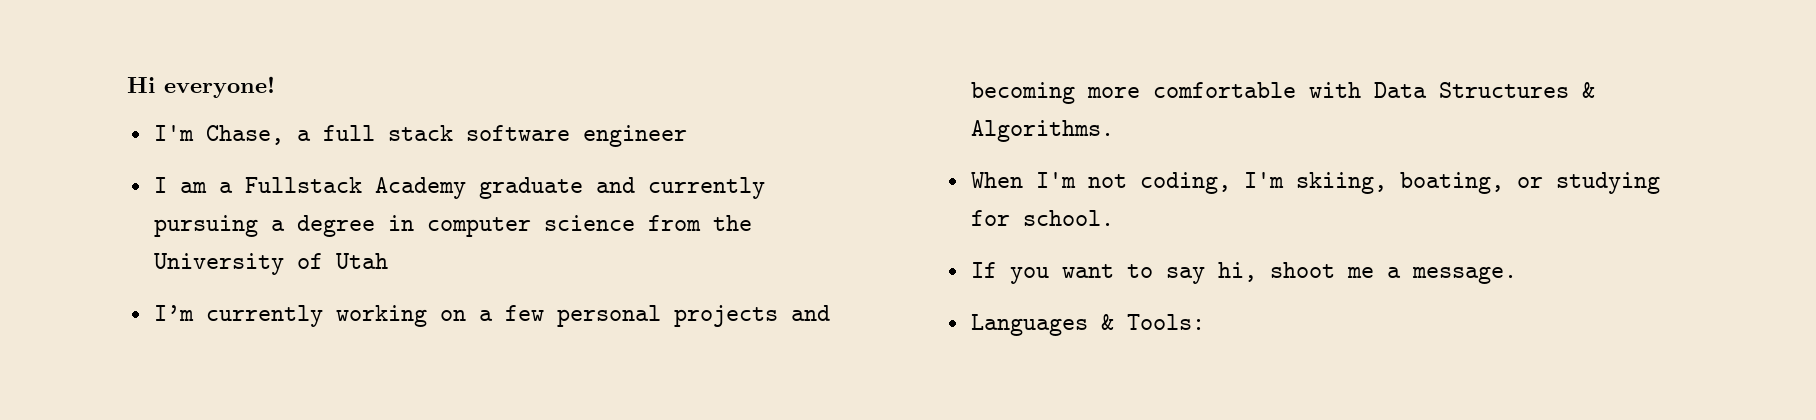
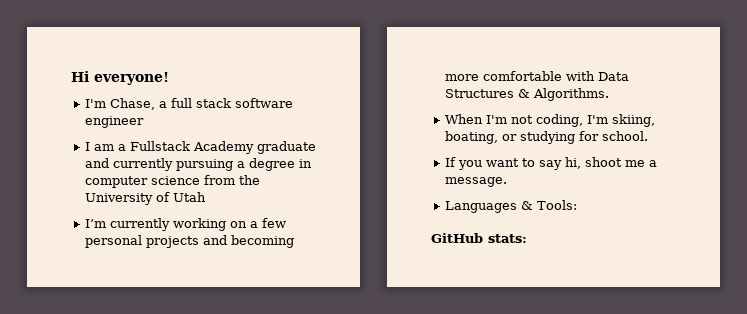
(1205, 322) none -> [431,233,527,243] // GitHub stats:

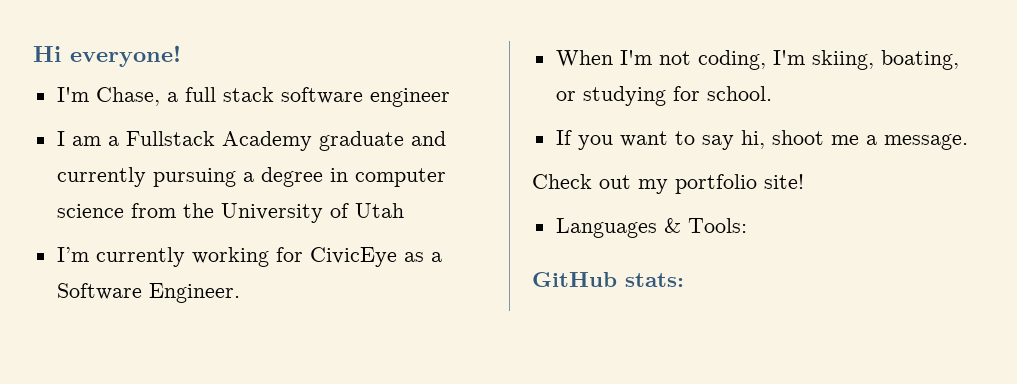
[229,218,286,228] [84,235,294,248] [444,71,629,81] [444,88,609,101] on a few personal projects and becoming more comfortable with Data Structures & Algorithms. -> [275,247,442,267] [56,283,240,303] for CivicEye as a Software Engineer.
(507, 182) none -> [532,174,804,194] // Check out my portfolio site!

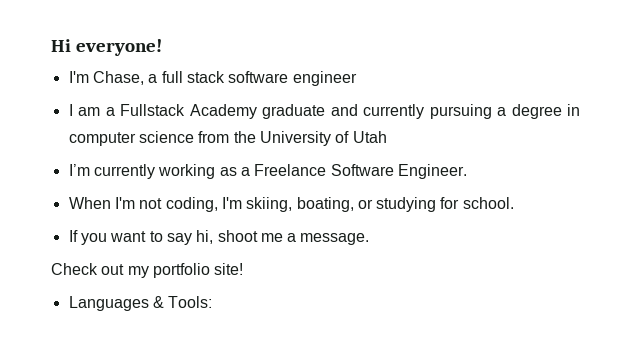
[275,247,397,267] for CivicEye -> (216, 171) none
(442, 257) none -> [254,164,327,176] Freelance
[532,272,684,287] // GitHub stats: -> (213, 302) none

